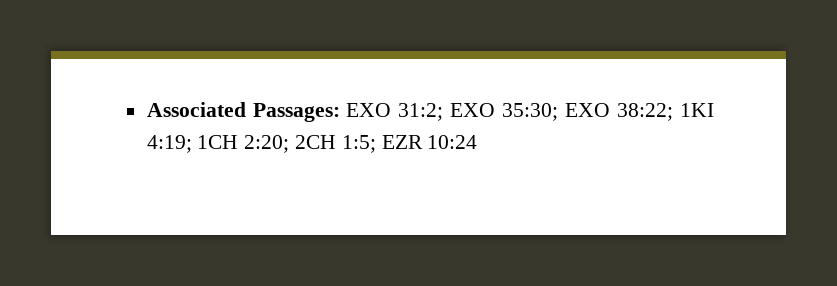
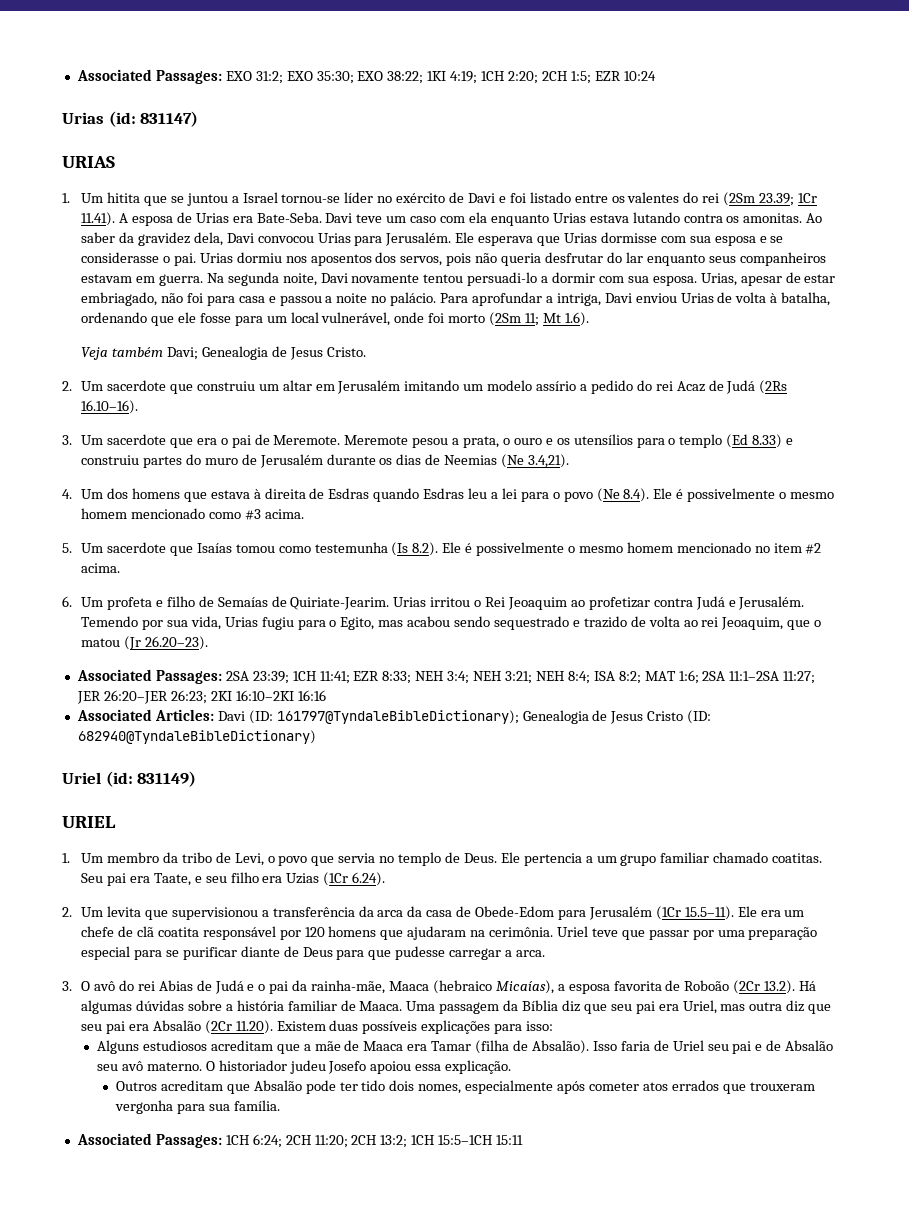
(478, 142) none -> [62,111,199,127] [62,156,115,168] [62,192,818,206] [81,212,823,226] [81,232,784,246] [81,252,826,266] [81,272,836,286] [81,292,831,306] [81,312,589,326] [81,346,366,360] [62,380,788,394] [81,400,139,414] [62,434,794,448] [81,454,569,468] [62,488,835,502] [81,508,304,520] [62,542,822,556] [81,563,121,573] [62,596,805,610] [81,616,822,630] [81,636,208,650] [76,669,816,684] [76,690,326,704] [76,709,712,724] [77,730,316,744] [62,771,197,787] [62,816,116,828] [62,852,823,866] [81,872,386,886] [62,906,805,920] [81,926,818,940] [81,946,545,960] [62,980,817,994] [81,1000,832,1014] [81,1020,554,1034] [96,1040,834,1054] [96,1060,512,1074] [115,1080,815,1094] [114,1100,280,1114] [76,1133,524,1148] // Urias (id: 831147) // URIAS // 1. Um hitita que se juntou a Israel tornou-se líder no exército de Davi e foi listado entre os valentes do rei (2Sm 23.39; 1Cr 11.41). A esposa de Urias era Bate-Seba. Davi teve um caso com ela enquanto Urias estava lutando contra os amonitas. Ao saber da gravidez dela, Davi convocou Urias para Jerusalém. Ele esperava que Urias dormisse com sua esposa e se considerasse o pai. Urias dormiu nos aposentos dos servos, pois não queria desfrutar do lar enquanto seus companheiros estavam em guerra. Na segunda noite, Davi novamente tentou persuadi-lo a dormir com sua esposa. Urias, apesar de estar embriagado, não foi para casa e passou a noite no palácio. Para aprofundar a intriga, Davi enviou Urias de volta à batalha, ordenando que ele fosse para um local vulnerável, onde foi morto (2Sm 11; Mt 1.6). // Veja também Davi; Genealogia de Jesus Cristo. // 2. Um sacerdote que construiu um altar em Jerusalém imitando um modelo assírio a pedido do rei Acaz de Judá (2Rs 16.10–16). // 3. Um sacerdote que era o pai de Meremote. Meremote pesou a prata, o ouro e os utensílios para o templo (Ed 8.33) e construiu partes do muro de Jerusalém durante os dias de Neemias (Ne 3.4,21). // 4. Um dos homens que estava à direita de Esdras quando Esdras leu a lei para o povo (Ne 8.4). Ele é possivelmente o mesmo homem mencionado como #3 acima. // 5. Um sacerdote que Isaías tomou como testemunha (Is 8.2). Ele é possivelmente o mesmo homem mencionado no item #2 acima. // 6. Um profeta e filho de Semaías de Quiriate-Jearim. Urias irritou o Rei Jeoaquim ao profetizar contra Judá e Jerusalém. Temendo por sua vida, Urias fugiu para o Egito, mas acabou sendo sequestrado e trazido de volta ao rei Jeoaquim, que o matou (Jr 26.20–23). // Associated Passages: 2SA 23:39; 1CH 11:41; EZR 8:33; NEH 3:4; NEH 3:21; NEH 8:4; ISA 8:2; MAT 1:6; 2SA 11:1–2SA 11:27; JER 26:20–JER 26:23; 2KI 16:10–2KI 16:16 // Associated Articles: Davi (ID: 161797@TyndaleBibleDictionary); Genealogia de Jesus Cristo (ID: 682940@TyndaleBibleDictionary) // Uriel (id: 831149) // URIEL // 1. Um membro da tribo de Levi, o povo que servia no templo de Deus. Ele pertencia a um grupo familiar chamado coatitas. Seu pai era Taate, e seu filho era Uzias (1Cr 6.24). // 2. Um levita que supervisionou a transferência da arca da casa de Obede-Edom para Jerusalém (1Cr 15.5–11). Ele era um chefe de clã coatita responsável por 120 homens que ajudaram na cerimônia. Uriel teve que passar por uma preparação especial para se purificar diante de Deus para que pudesse carregar a arca. // 3. O avô do rei Abias de Judá e o pai da rainha-mãe, Maaca (hebraico Micaías), a esposa favorita de Roboão (2Cr 13.2). Há algumas dúvidas sobre a história familiar de Maaca. Uma passagem da Bíblia diz que seu pai era Uriel, mas outra diz que seu pai era Absalão (2Cr 11.20). Existem duas possíveis explicações para isso: // Alguns estudiosos acreditam que a mãe de Maaca era Tamar (filha de Absalão). Isso faria de Uriel seu pai e de Absalão seu avô materno. O historiador judeu Josefo apoiou essa explicação. // Outros acreditam que Absalão pode ter tido dois nomes, especialmente após cometer atos errados que trouxeram vergonha para sua família. // Associated Passages: 1CH 6:24; 2CH 11:20; 2CH 13:2; 1CH 15:5–1CH 15:11

